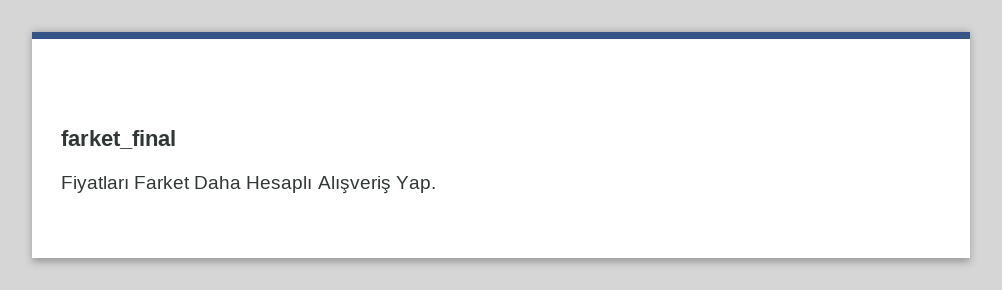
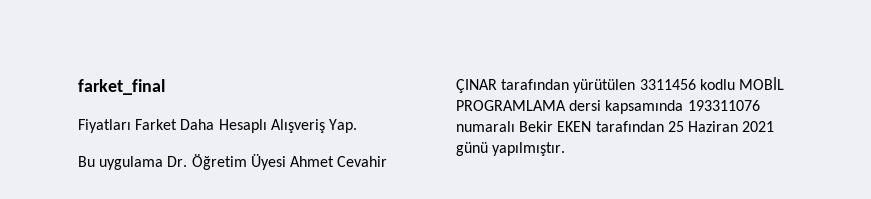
(436, 184) none -> [78,154,388,170] [456,77,784,93] [456,100,760,114] [456,121,775,132] [456,142,566,156] // Bu uygulama Dr. Öğretim Üyesi Ahmet Cevahir ÇINAR tarafından yürütülen 3311456 kodlu MOBİL PROGRAMLAMA dersi kapsamında 193311076 numaralı Bekir EKEN tarafından 25 Haziran 2021 günü yapılmıştır.

